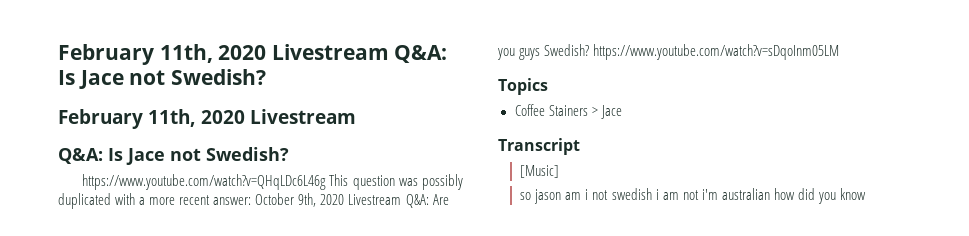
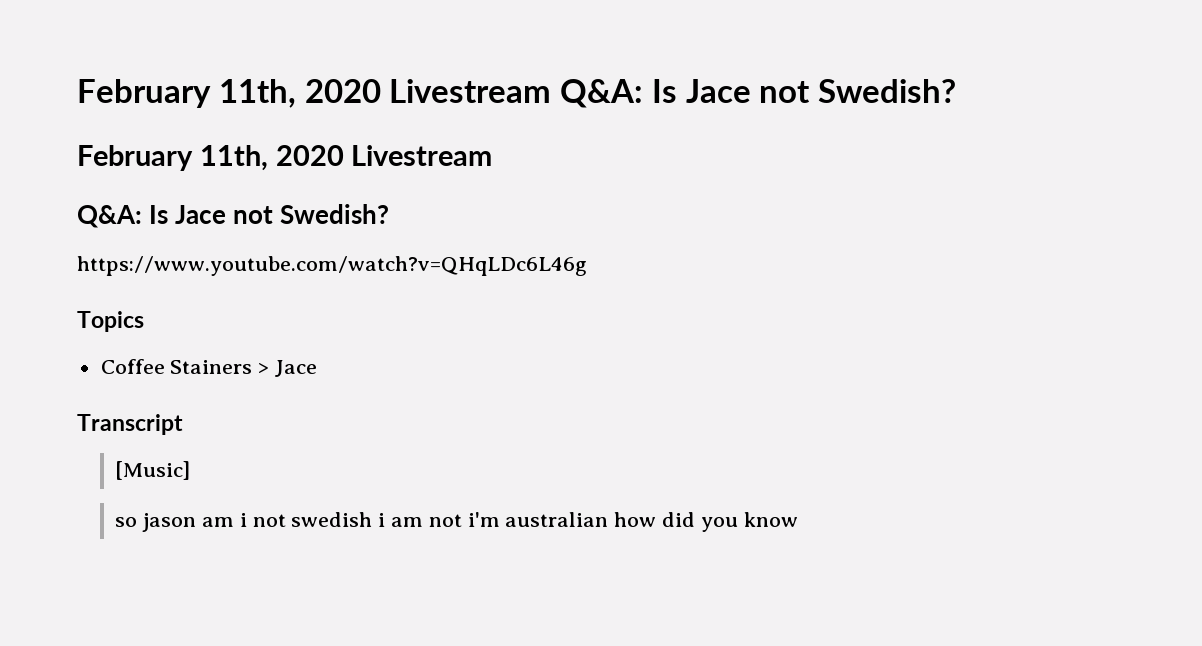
[329,174,463,190] [58,193,449,209] [497,44,840,60] This question was possibly duplicated with a more recent answer: October 9th, 2020 Livestream Q&A: Are you guys Swedish? https://www.youtube.com/watch?v=sDqoInm05LM -> (587, 266) none

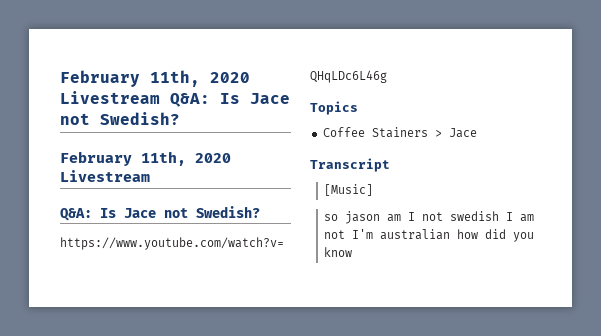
[239,513,247,527] i -> [408,212,416,221] I
[378,513,386,527] i -> [506,212,514,221] I
[467,512,500,527] i'm -> [352,229,374,239] I'm

